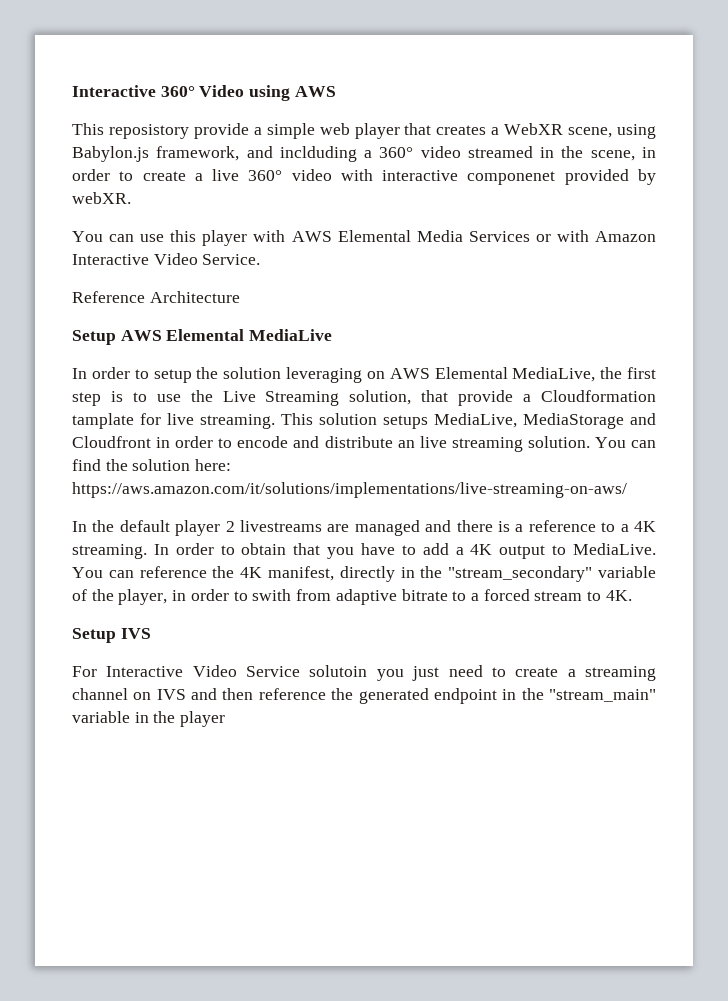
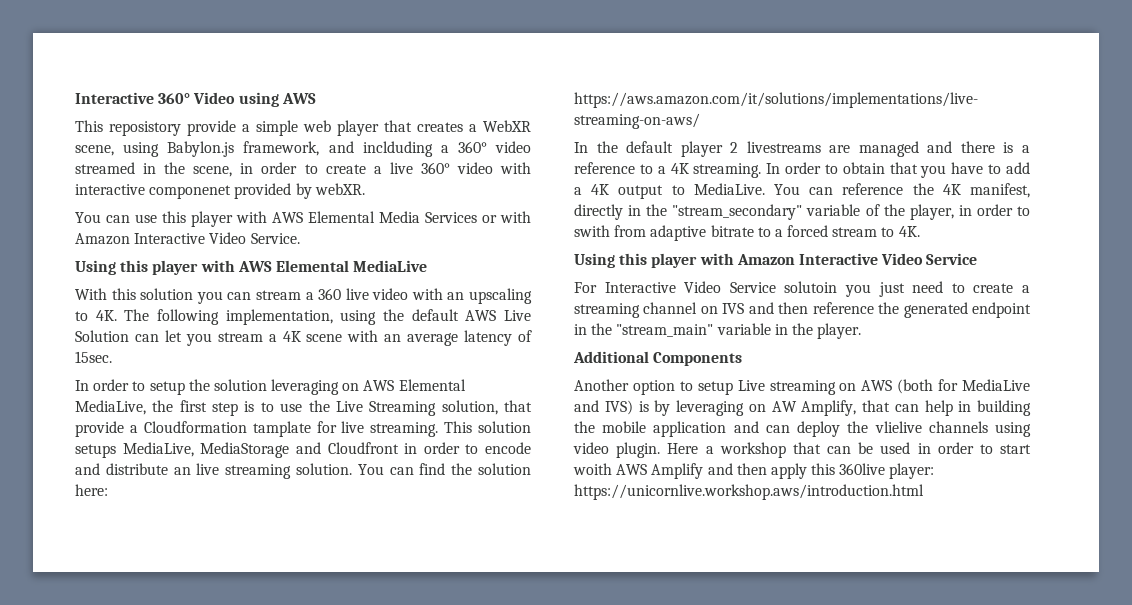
[72,291,240,303] [72,330,116,345] Reference Architecture // Setup -> [75,260,235,275] Using this player with
(333, 335) none -> [75,288,532,304] [75,309,531,325] [75,330,532,346] [75,351,112,363] // With this solution you can stream a 360 live video with an upscaling to 4K. The following implementation, using the default AWS Live Solution can let you stream a 4K scene with an average latency of 15sec.
[72,628,151,643] Setup IVS -> [574,253,978,268] Using this player with Amazon Interactive Video Service
[180,711,226,727] player -> [817,323,862,339] [573,351,743,366] [574,379,1030,395] [574,400,1031,416] [574,421,1031,437] [573,442,1031,458] [573,463,935,479] [574,484,924,500] player. // Additional Components // Another option to setup Live streaming on AWS (both for MediaLive and IVS) is by leveraging on AW Amplify, that can help in building the mobile application and can deploy the vlielive channels using video plugin. Here a workshop that can be used in order to start woith AWS Amplify and then apply this 360live player: https://unicornlive.workshop.aws/introduction.html

